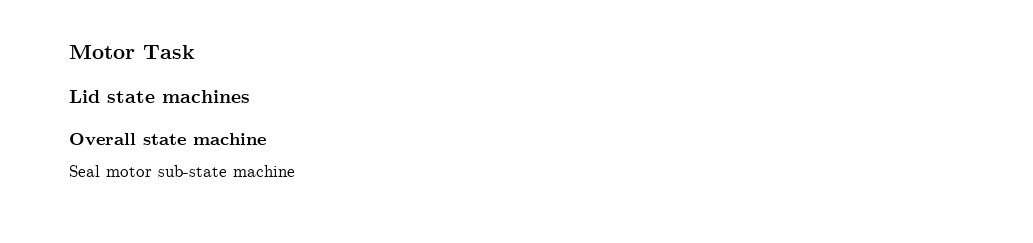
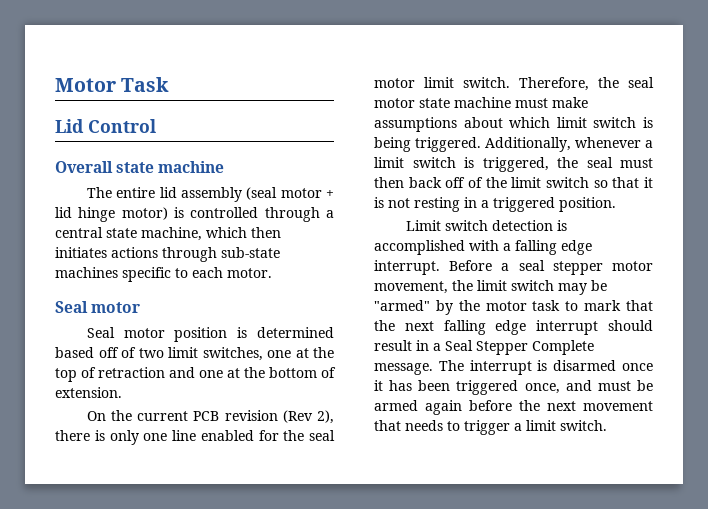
[107,90,250,103] state machines -> [88,119,156,133] Control
[69,165,295,177] Seal motor sub-state machine -> [86,187,334,202] [55,207,334,222] [55,227,281,241] [55,247,280,262] [55,267,272,282] [55,301,141,313] [86,327,334,342] [55,347,334,361] [55,367,336,382] [55,387,122,398] [86,410,334,424] [55,430,335,445] [374,77,654,91] [374,97,588,108] [374,117,653,132] [374,137,653,152] [374,157,653,172] [374,177,653,188] [374,197,616,212] [405,220,567,231] [374,240,592,255] [374,260,653,275] [374,280,607,295] [374,300,653,315] [374,320,653,335] [374,340,594,355] [374,360,653,375] [374,380,653,395] [374,400,653,415] [374,420,607,435] The entire lid assembly (seal motor + lid hinge motor) is controlled through a central state machine, which then initiates actions through sub-state machines specific to each motor. // Seal motor // Seal motor position is determined based off of two limit switches, one at the top of retraction and one at the bottom of extension. // On the current PCB revision (Rev 2), there is only one line enabled for the seal motor limit switch. Therefore, the seal motor state machine must make assumptions about which limit switch is being triggered. Additionally, whenever a limit switch is triggered, the seal must then back off of the limit switch so that it is not resting in a triggered position. // Limit switch detection is accomplished with a falling edge interrupt. Before a seal stepper motor movement, the limit switch may be "armed" by the motor task to mark that the next falling edge interrupt should result in a Seal Stepper Complete message. The interrupt is disarmed once it has been triggered once, and must be armed again before the next movement that needs to trigger a limit switch.

